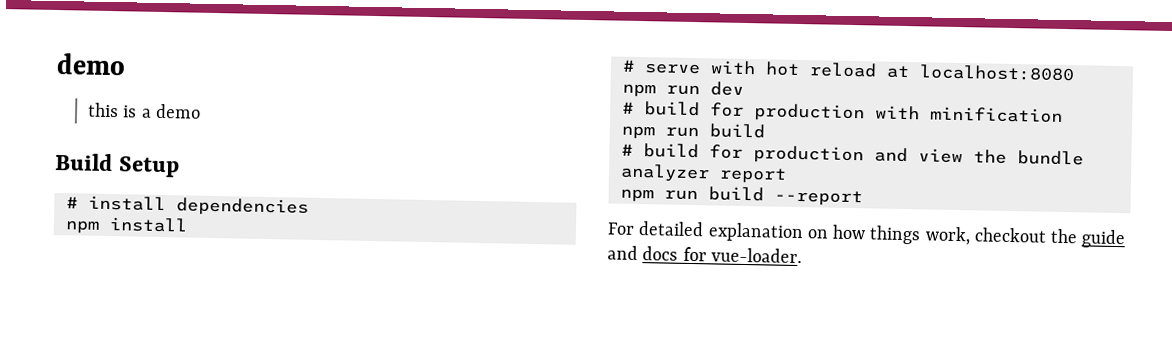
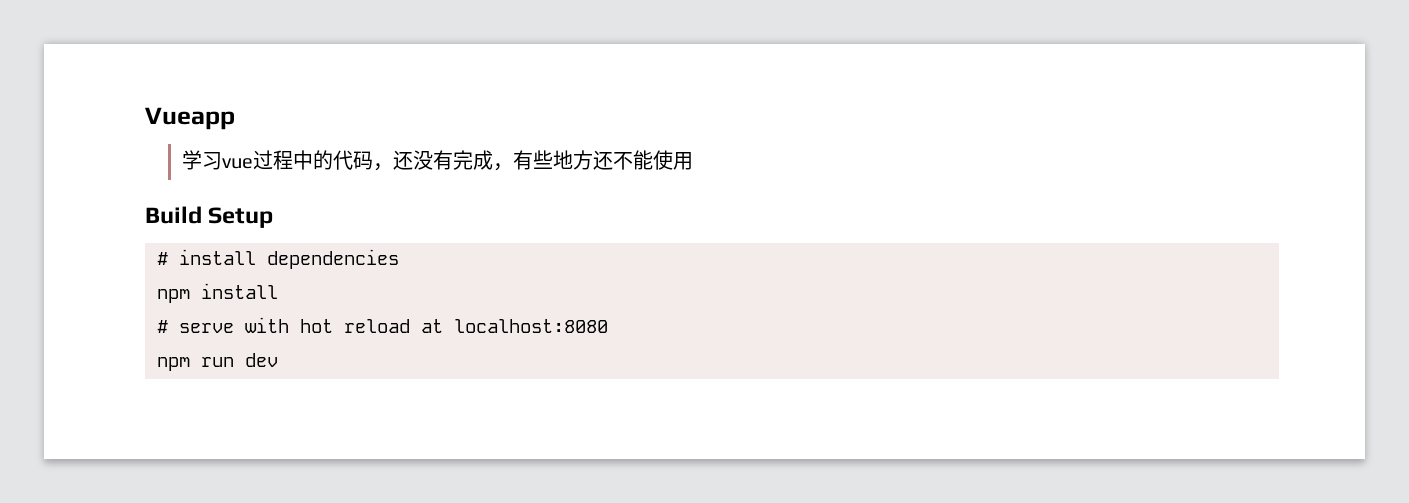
[56,53,126,76] [87,102,202,119] demo // this is a demo -> [145,107,235,130] [181,150,693,171] Vueapp // 学习vue过程中的代码，还没有完成，有些地方还不能使用
[621,101,1063,123] [620,123,765,140] [620,143,1084,166] [619,163,787,184] [619,186,863,207] [607,221,1127,249] [607,245,802,264] // # build for production with minification // npm run build // # build for production and view the bundle analyzer report // npm run build --report // For detailed explanation on how things work, checkout the guide and docs for vue-loader. -> (278, 360) none

